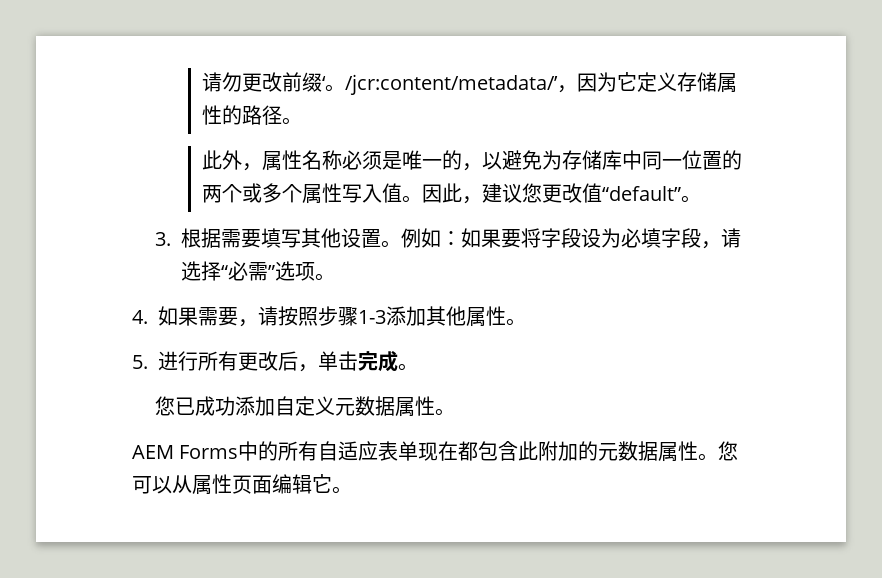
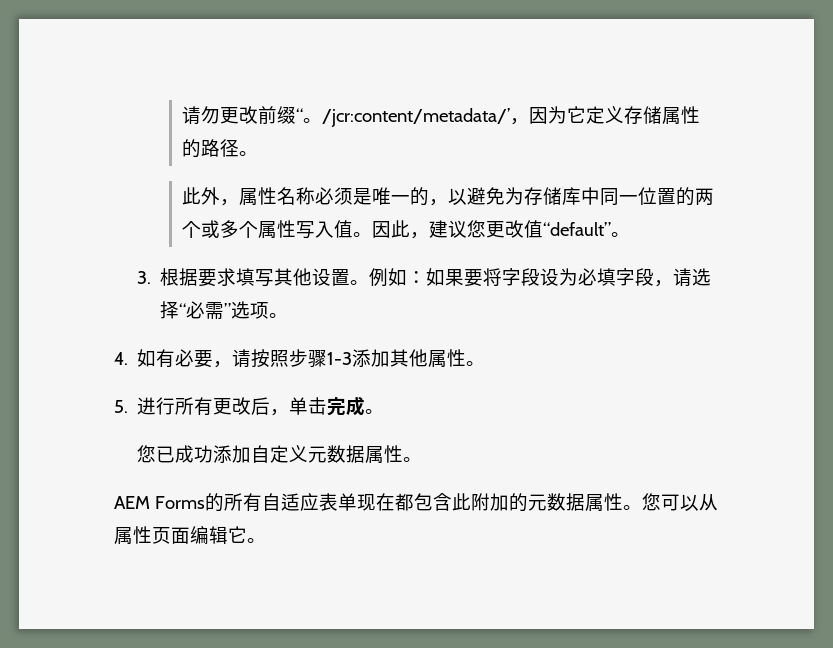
[322,76,327,90] ‘ -> [296,108,304,122] “
[221,229,262,248] 需要 -> [197,268,236,287] 要求
[178,307,218,326] 果需 -> [156,349,195,368] 有必
[238,441,259,461] 中 -> (205, 502) none

